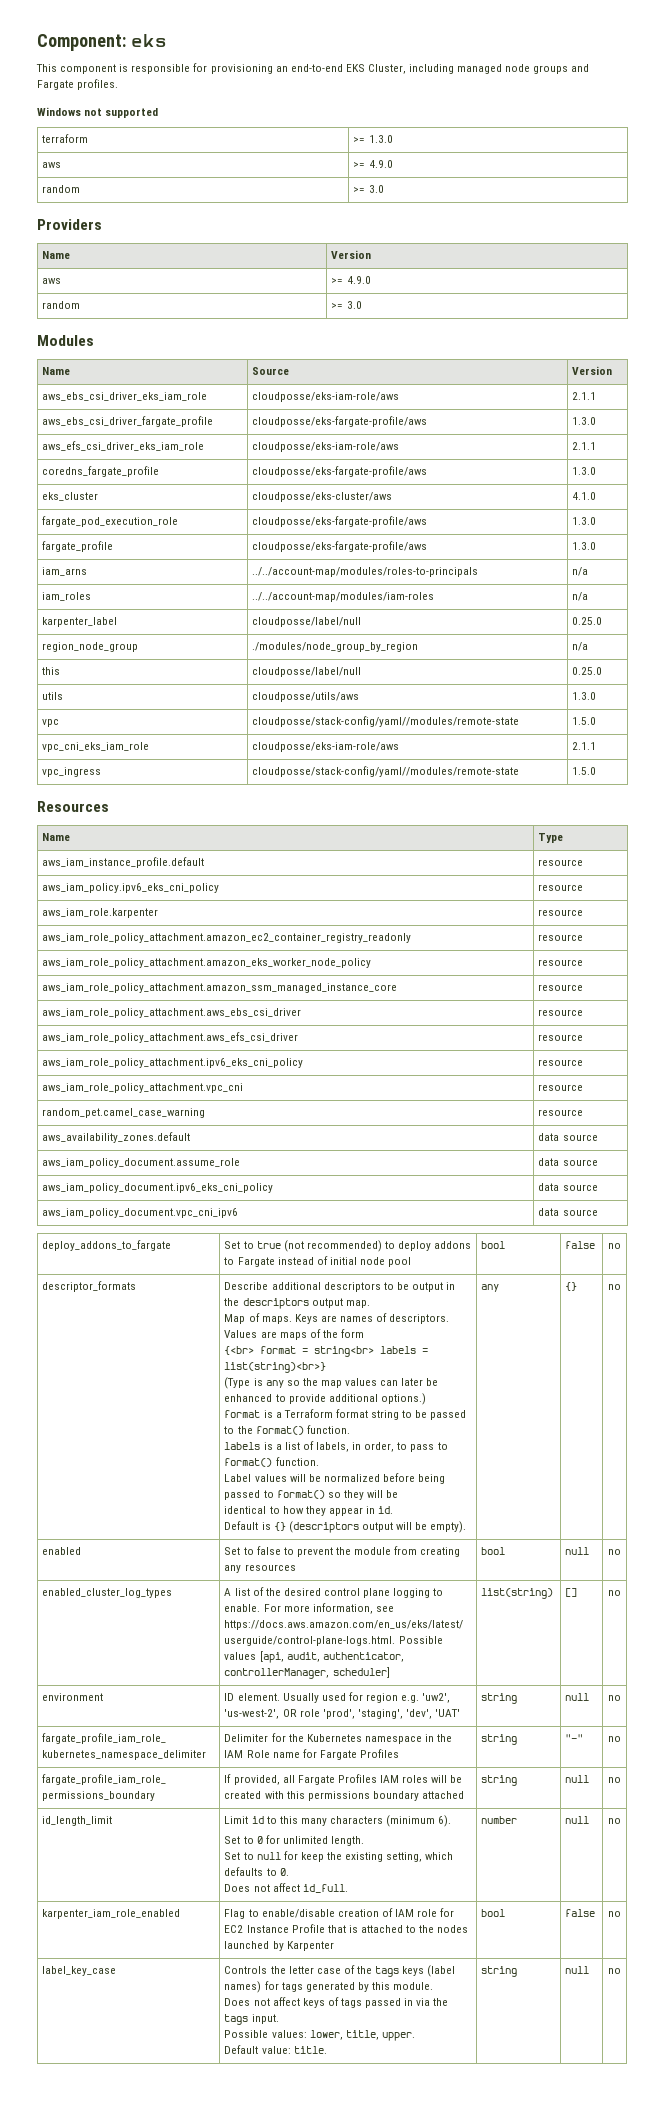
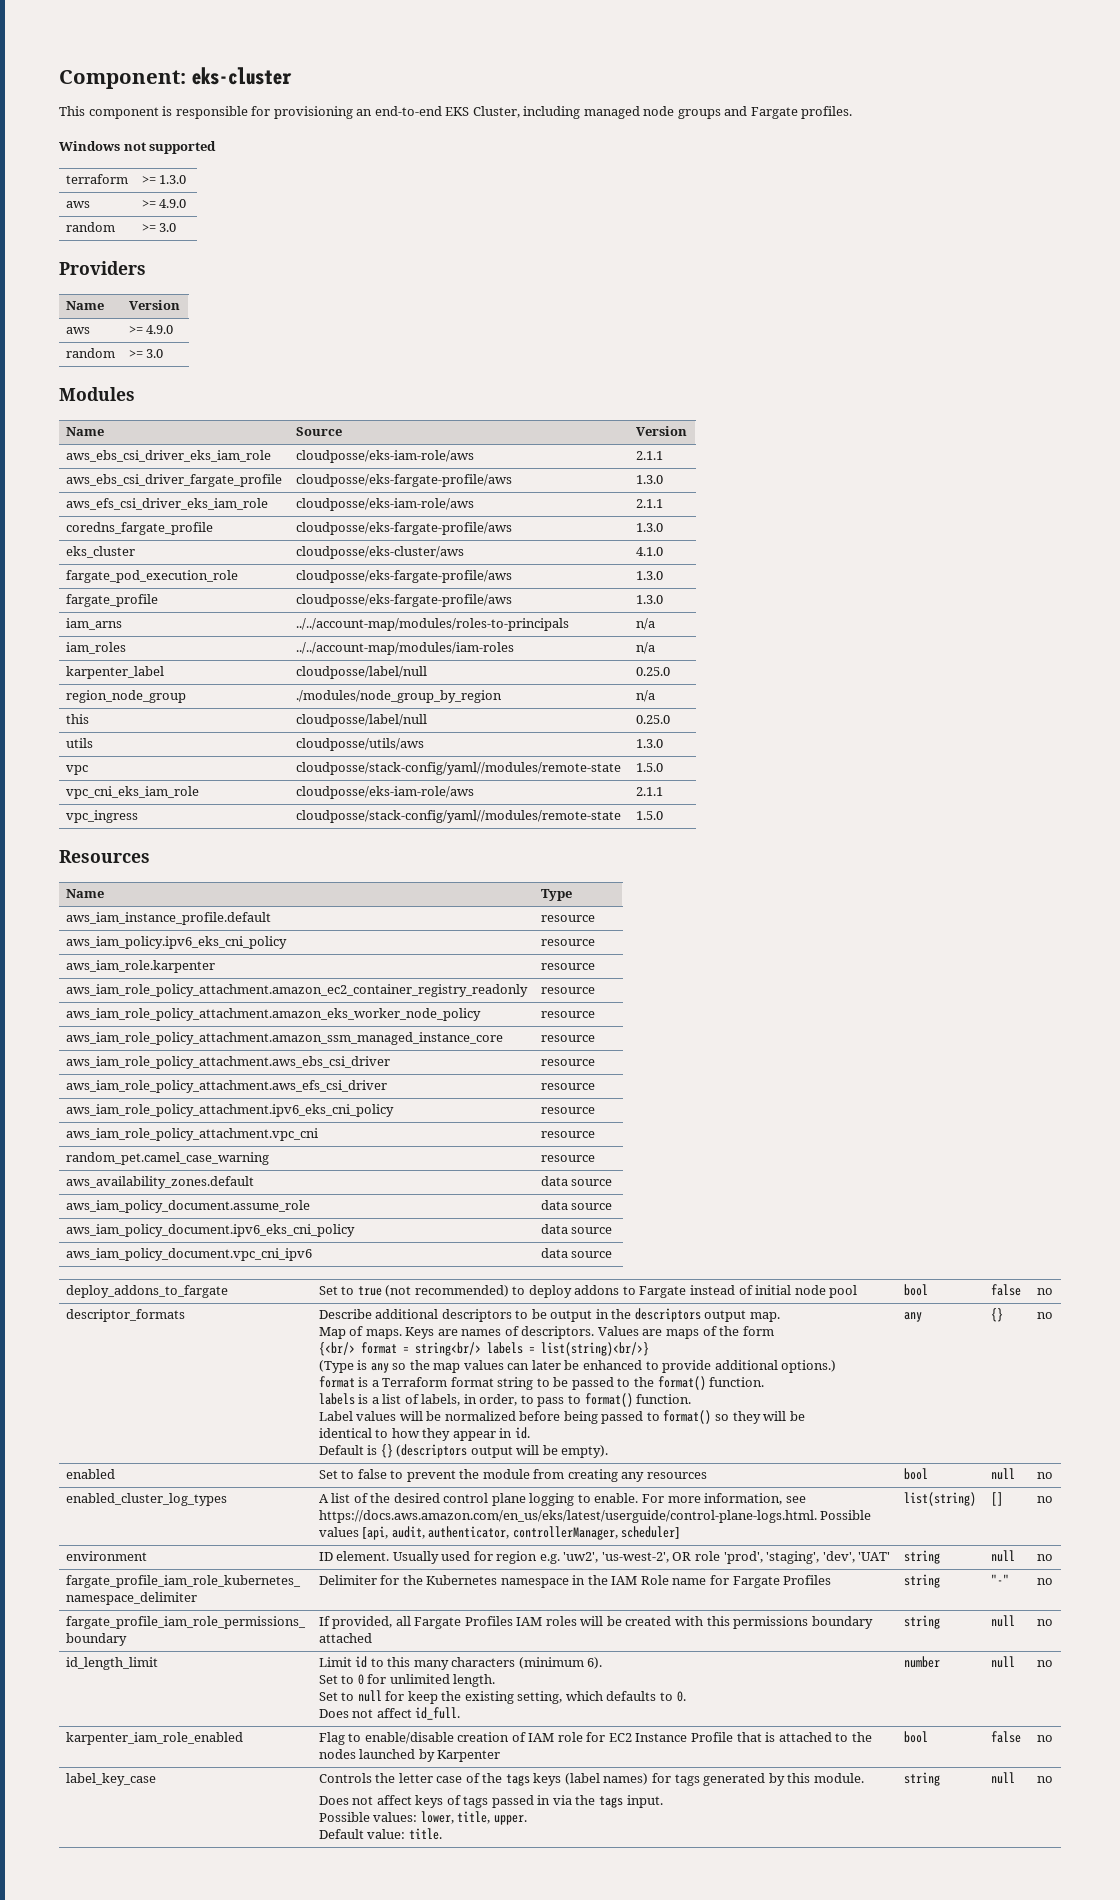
[130,34,167,47] eks -> [191,67,292,85] eks-cluster
[224,1346,255,1355] {<br> -> [318,1342,355,1356] {<br/>
[314,1346,375,1357] string<br> -> [414,1342,481,1356] string<br/>
[224,1362,327,1373] list(string)<br>} -> [540,1342,649,1356] list(string)<br/>}

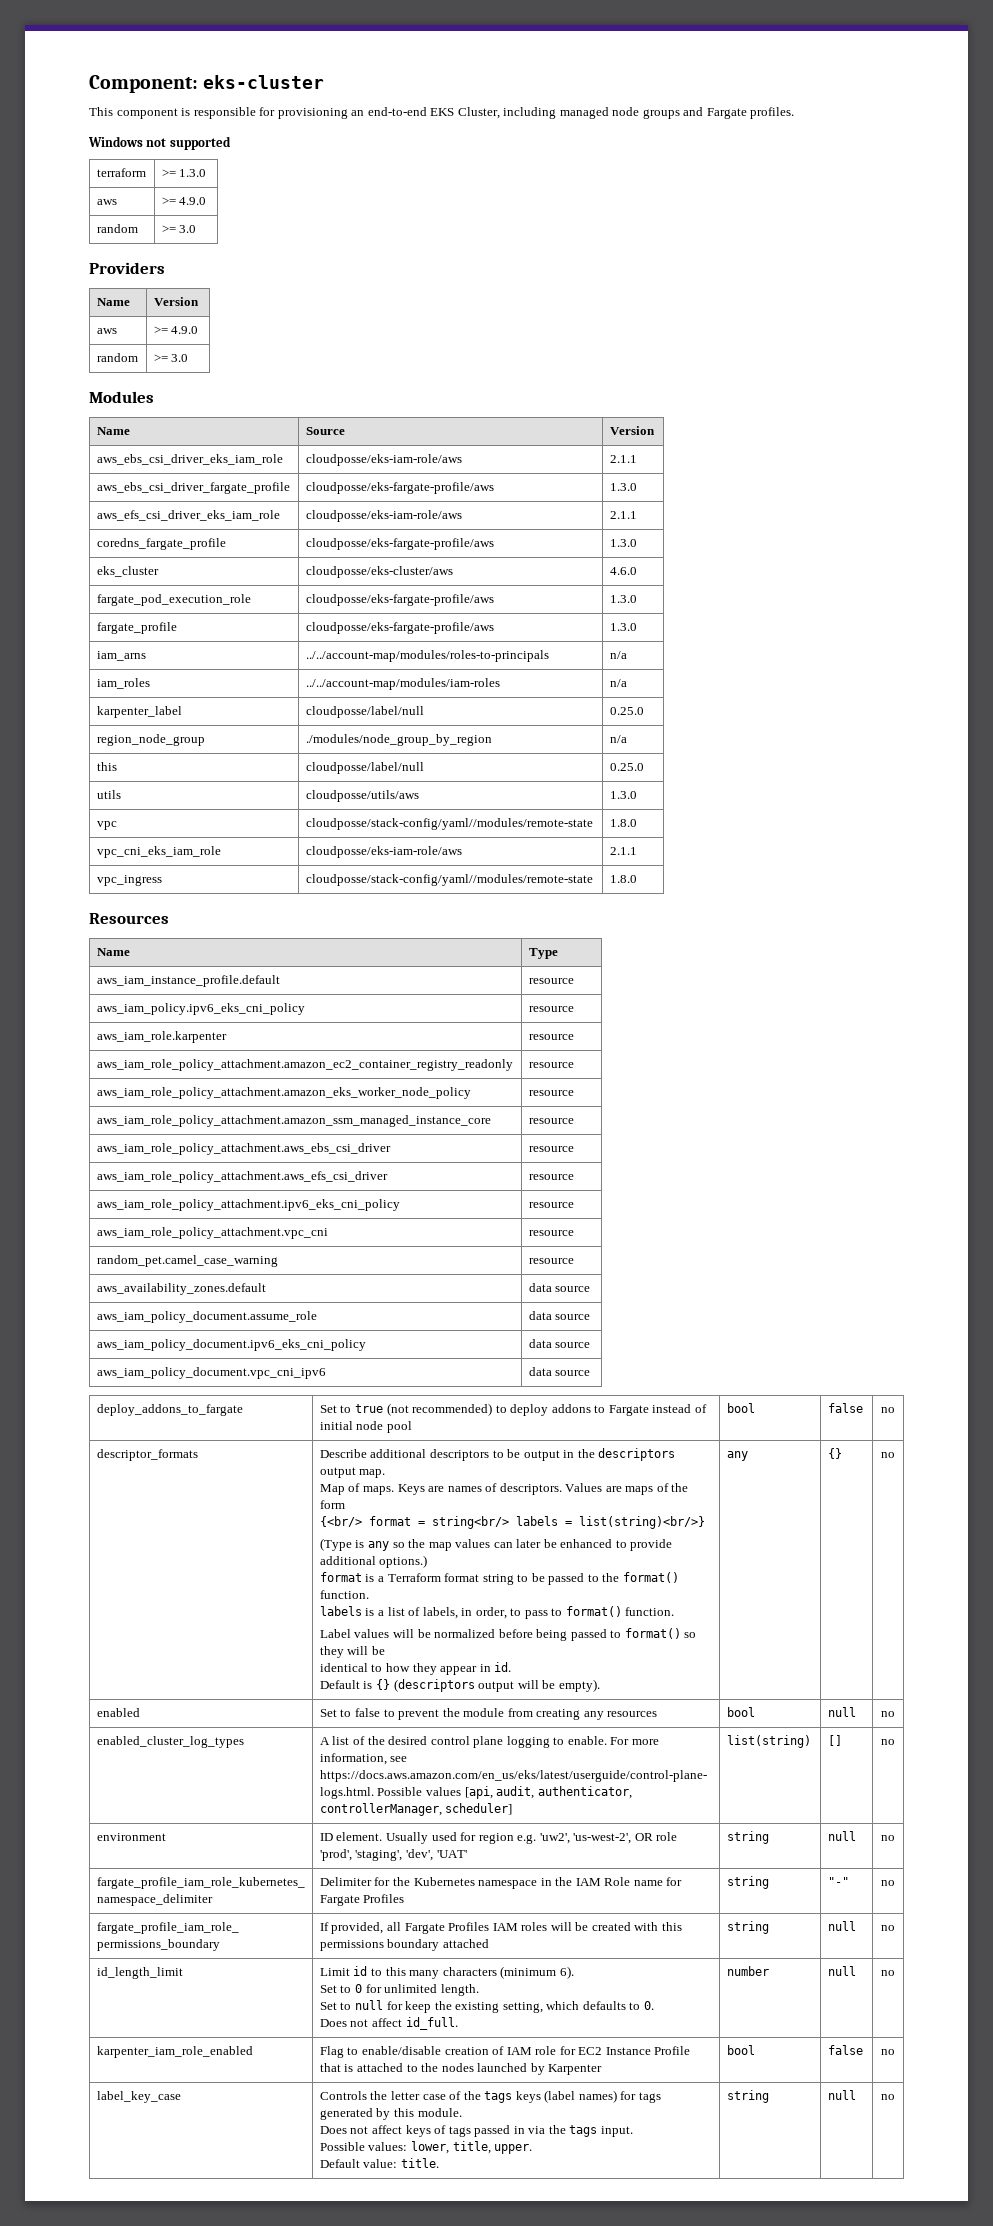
[635,547,663,556] 4.1.0 -> [609,567,637,575] 4.6.0
[635,763,663,772] 1.5.0 -> [609,819,637,827] 1.8.0
[635,811,663,820] 1.5.0 -> [609,875,637,883] 1.8.0

